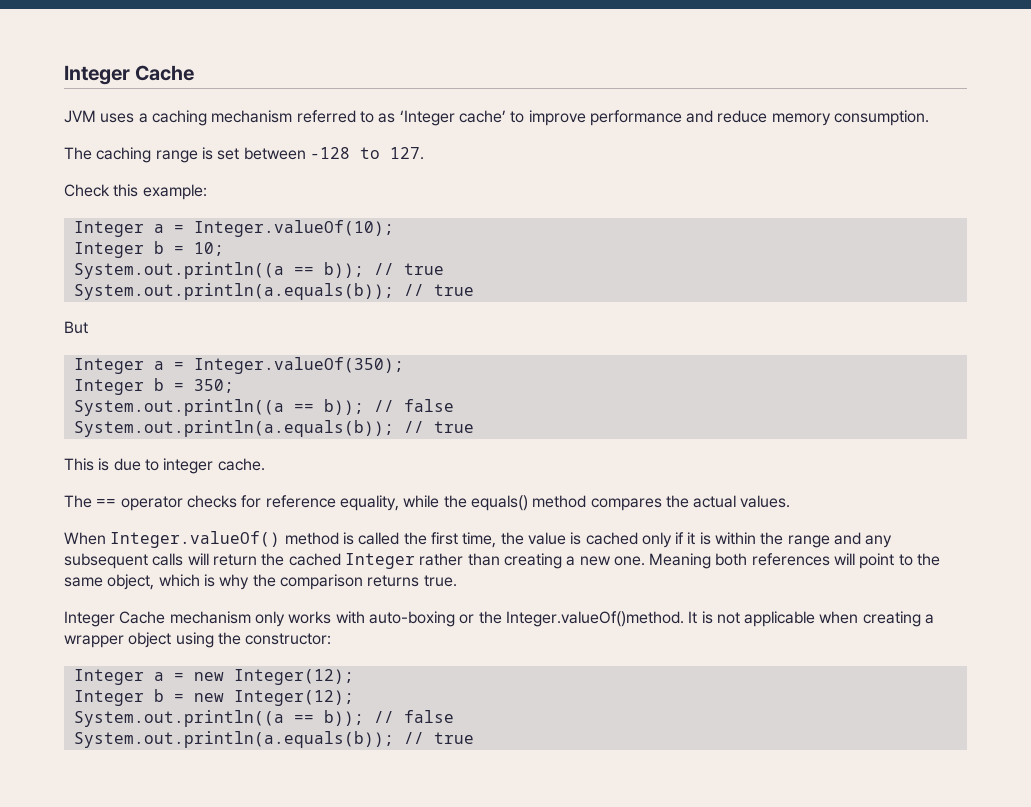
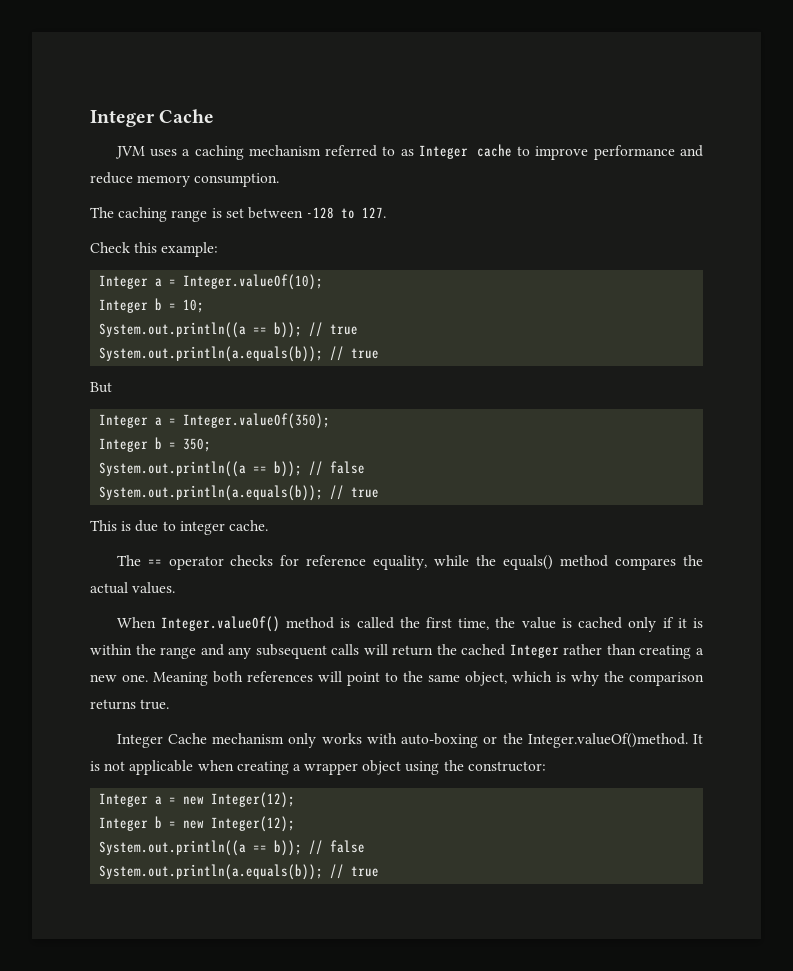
[399,110,506,126] ‘Integer cache’ -> [418,144,512,159] Integer cache

